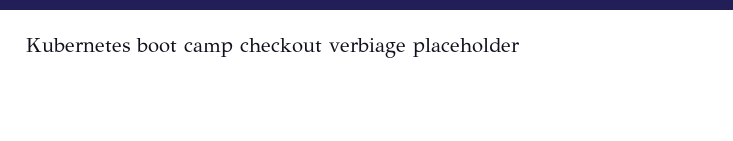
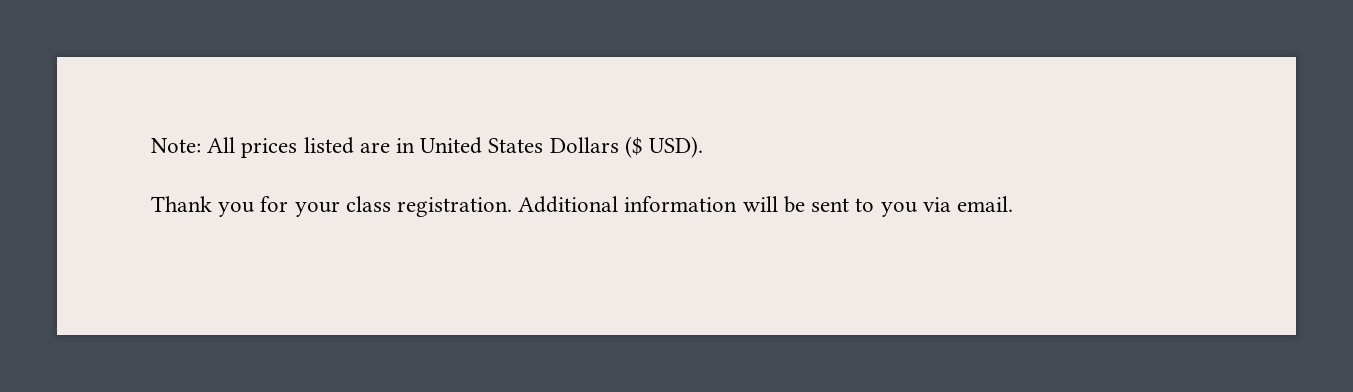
[26,38,520,58] Kubernetes boot camp checkout verbiage placeholder -> [151,136,704,158] [151,196,1013,217] Note: All prices listed are in United States Dollars ($ USD). // Thank you for your class registration. Additional information will be sent to you via email.

